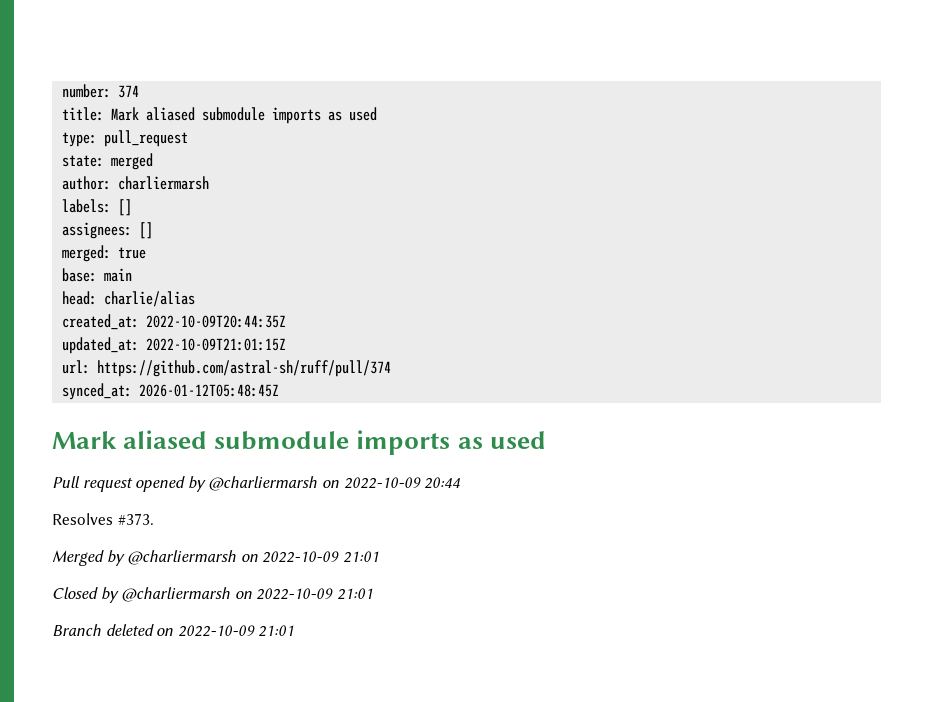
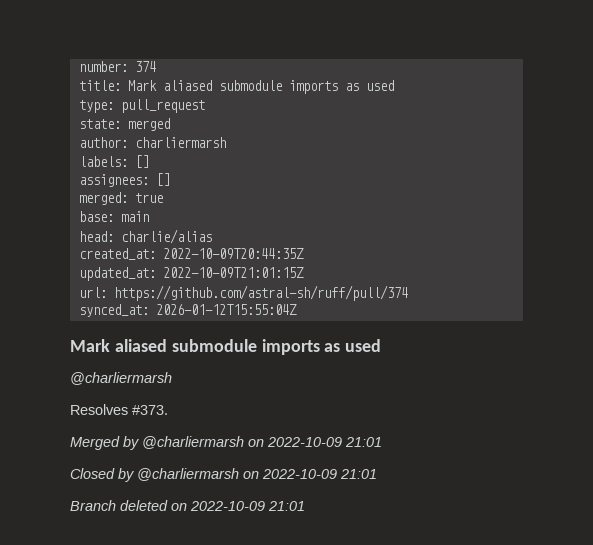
[139,384,280,397] [52,430,546,455] [52,476,461,492] 2026-01-12T05:48:45Z // Mark aliased submodule imports as used // Pull request opened by @charliermarsh on 2022-10-09 20:44 -> [155,304,297,315] [70,339,382,355] [70,372,172,385] 2026-01-12T15:55:04Z // Mark aliased submodule imports as used // @charliermarsh

